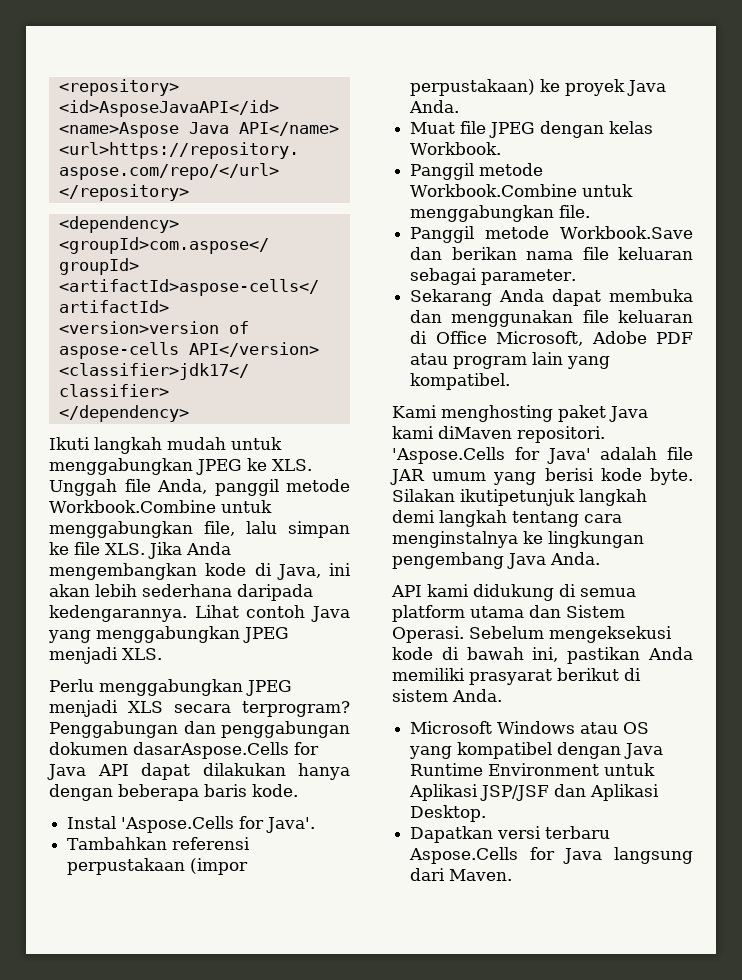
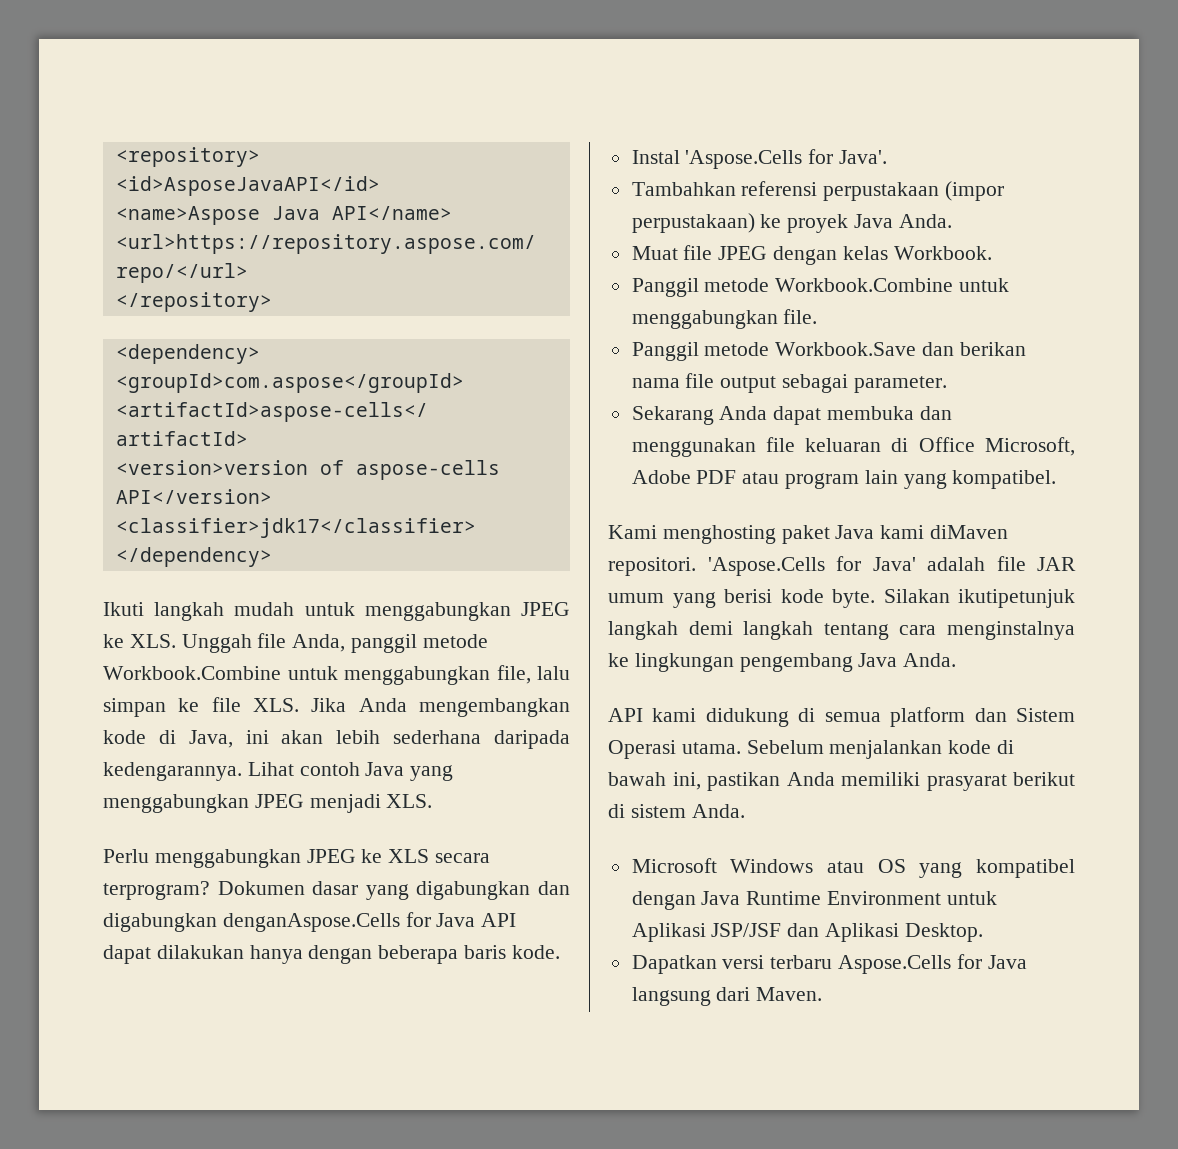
[49,700,118,717] menjadi -> [361,849,383,863] ke
[49,721,350,738] [49,742,289,759] Penggabungan dan penggabungan dokumen dasarAspose.Cells -> [217,881,570,900] [103,913,400,932] Dokumen dasar yang digabungkan dan digabungkan denganAspose.Cells
[618,247,693,260] keluaran -> [720,376,777,393] output
[470,606,524,618] utama -> (966, 717) none
[392,626,672,643] Operasi. Sebelum mengeksekusi -> [608,740,943,759] Operasi utama. Sebelum menjalankan

